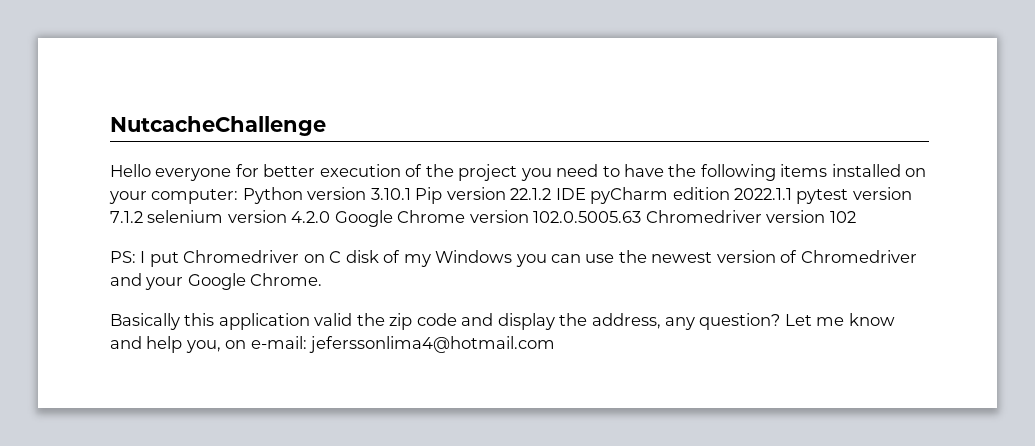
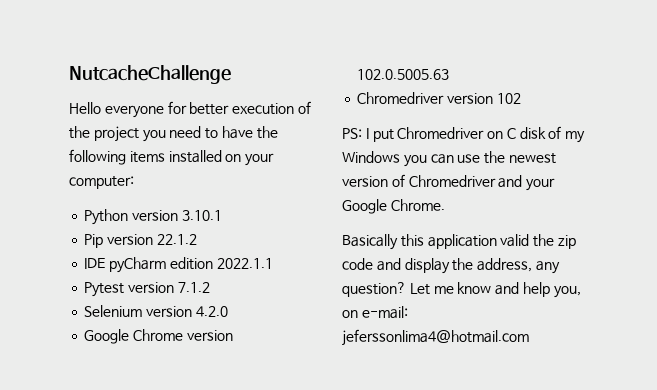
(239, 196) none -> (134, 182) //
(411, 194) none -> (222, 215) //
(552, 194) none -> (197, 239) //
[796,189,849,204] pytest -> [84,282,125,297] // Pytest
[147,210,224,223] selenium -> [84,305,143,317] // Selenium
(331, 217) none -> (228, 311) //
(642, 217) none -> (450, 74) //

